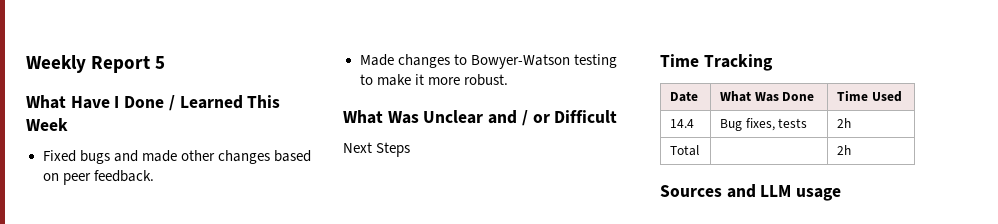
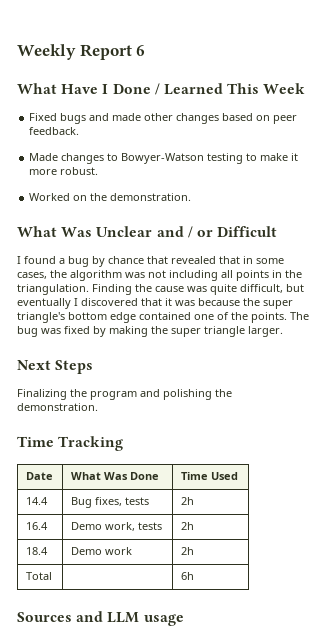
[155,56,166,69] 5 -> [136,45,146,56] 6
(508, 80) none -> [29,193,192,201] // Worked on the demonstration.
[343,142,411,157] Next Steps -> [17,256,284,267] [17,270,302,281] [17,284,304,295] [17,298,293,309] [17,312,309,323] [17,326,283,337] [17,360,94,374] [17,389,232,400] [17,403,98,411] I found a bug by chance that revealed that in some cases, the algorithm was not including all points in the triangulation. Finding the cause was quite difficult, but eventually I discovered that it was because the super triangle's bottom edge contained one of the points. The bug was fixed by making the super triangle larger. // Next Steps // Finalizing the program and polishing the demonstration.
(852, 123) none -> [25,522,48,530] [70,522,162,531] [180,522,194,530] [25,547,48,555] [70,547,132,555] [180,547,194,555] // 16.4 | Demo work, tests | 2h // 18.4 | Demo work | 2h
[837,145,852,155] 2h -> [180,572,194,580] 6h

